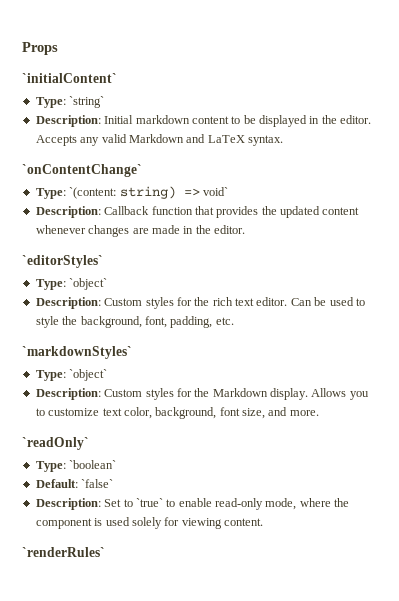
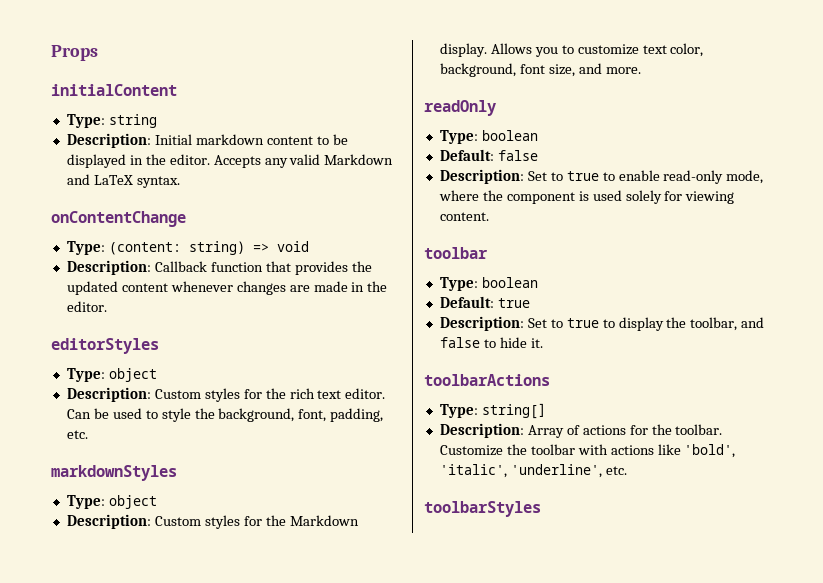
[22,73,117,83] [35,96,105,108] `initialContent` // Type: `string` -> [51,84,177,96] [66,114,157,128] initialContent // Type: string
[22,164,142,177] [35,187,117,199] `onContentChange` // Type: `(content: -> [51,211,186,227] [66,241,181,255] onContentChange // Type: (content:
[202,187,228,196] void` -> [276,241,309,252] void
[22,255,103,268] [35,278,108,290] `editorStyles` // Type: `object` -> [51,338,159,354] [66,368,157,382] editorStyles // Type: object
[22,346,132,359] [35,369,108,381] `markdownStyles` // Type: `object` -> [51,465,177,481] [66,495,157,509] markdownStyles // Type: object
[22,437,89,450] [35,460,117,472] [35,479,114,488] [35,498,163,510] `readOnly` // Type: `boolean` // Default: `false` // Description: Set to `true` -> [424,100,496,116] [439,130,538,144] [439,149,538,161] [439,169,599,184] readOnly // Type: boolean // Default: false // Description: Set to true
[22,547,105,557] `renderRules` -> [424,247,488,259] [439,277,538,291] [439,296,530,308] [439,316,765,331] [439,337,543,348] [424,374,550,386] [439,403,546,419] [439,423,723,438] [439,444,736,458] [439,464,627,478] [424,501,541,517] toolbar // Type: boolean // Default: true // Description: Set to true to display the toolbar, and false to hide it. // toolbarActions // Type: string[] // Description: Array of actions for the toolbar. Customize the toolbar with actions like 'bold', 'italic', 'underline', etc. // toolbarStyles

